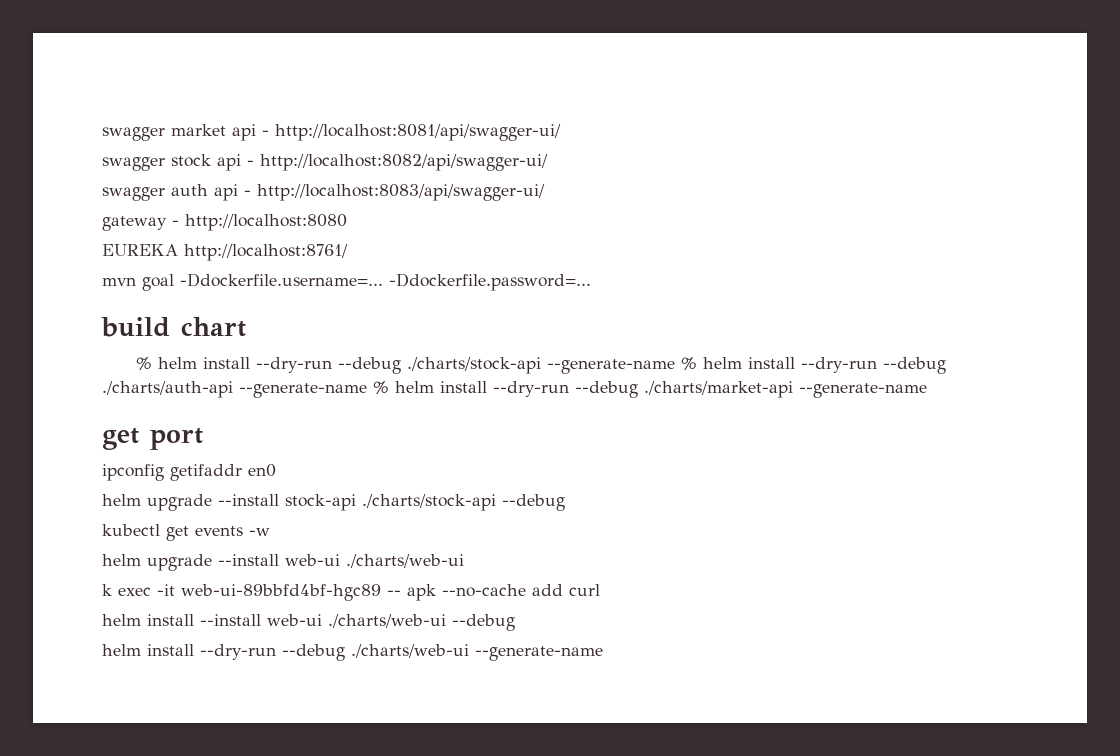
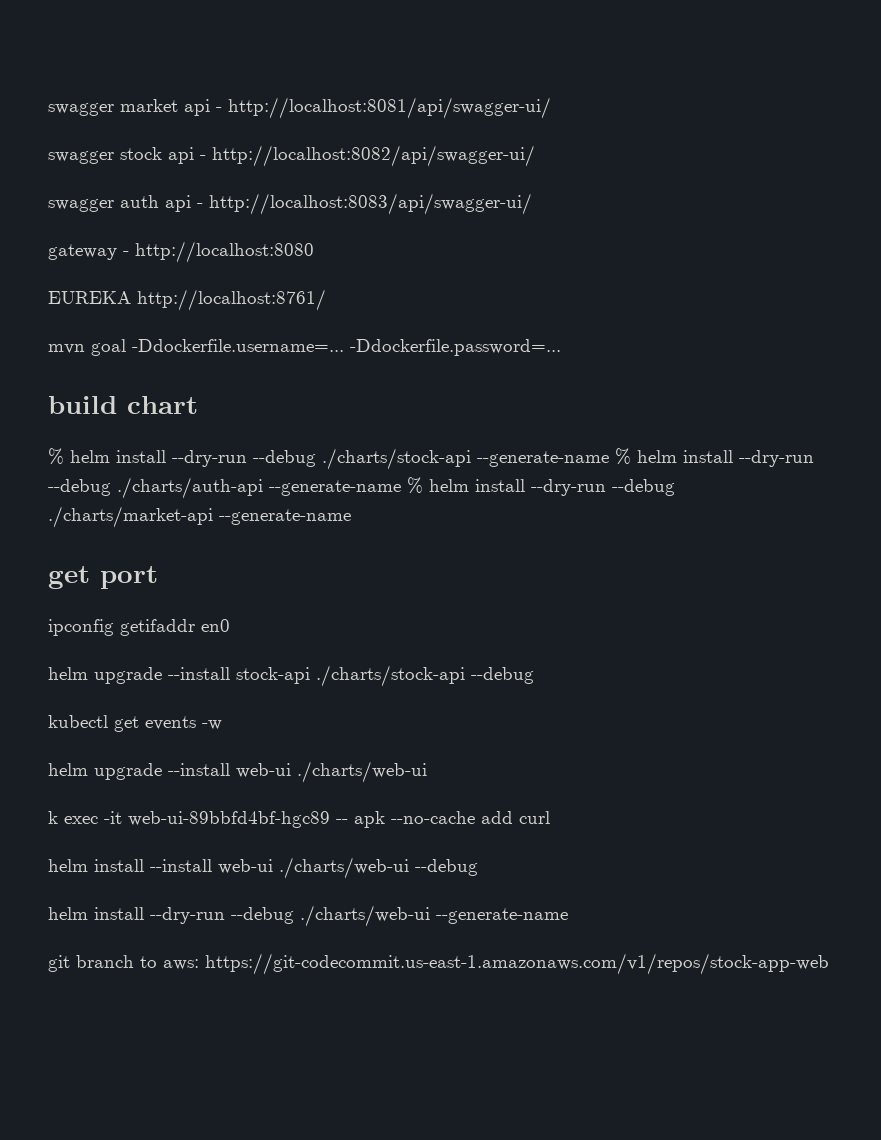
(603, 653) none -> [48,953,829,975] // git branch to aws: https://git-codecommit.us-east-1.amazonaws.com/v1/repos/stock-app-web

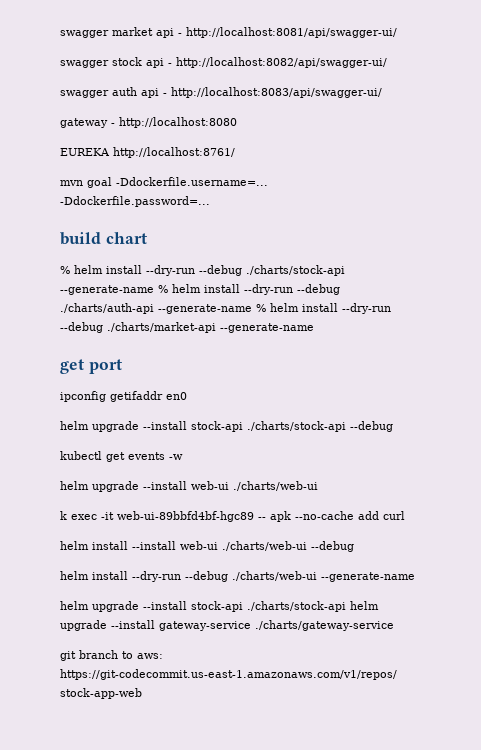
(568, 916) none -> [60,601,379,612] [60,620,394,631] // helm upgrade --install stock-api ./charts/stock-api helm upgrade --install gateway-service ./charts/gateway-service

